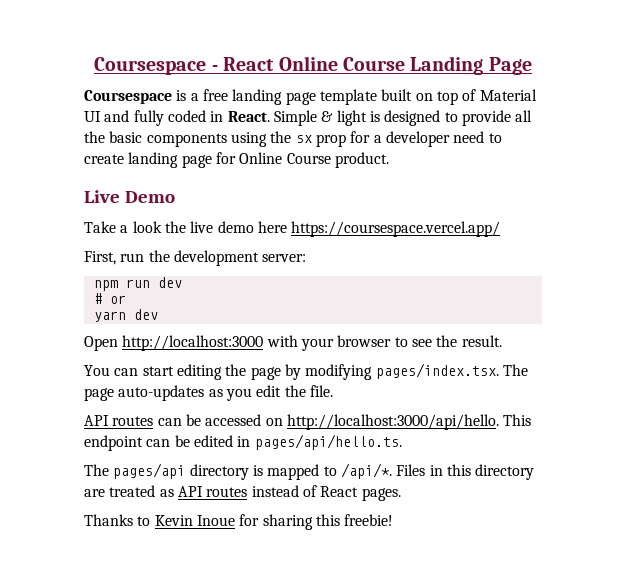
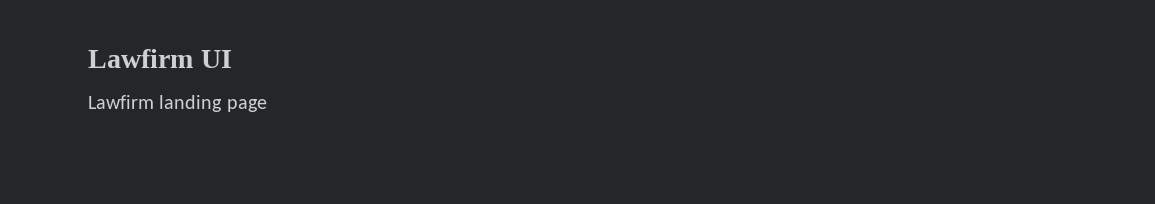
[94,56,532,75] [84,89,537,105] [84,110,533,126] [84,131,502,147] [84,152,389,168] [84,190,175,203] [84,221,501,237] [84,250,307,266] [93,277,182,291] [93,293,126,304] [93,309,158,322] [84,335,502,351] [84,363,528,380] [84,385,333,401] [84,414,532,430] [84,434,402,451] [84,463,535,480] [84,485,401,501] [84,514,394,530] Coursespace - React Online Course Landing Page // Coursespace is a free landing page template built on top of Material UI and fully coded in React. Simple & light is designed to provide all the basic components using the sx prop for a developer need to create landing page for Online Course product. // Live Demo // Take a look the live demo here https://coursespace.vercel.app/ // First, run the development server: // npm run dev // # or // yarn dev // Open http://localhost:3000 with your browser to see the result. // You can start editing the page by modifying pages/index.tsx. The page auto-updates as you edit the file. // API routes can be accessed on http://localhost:3000/api/hello. This endpoint can be edited in pages/api/hello.ts. // The pages/api directory is mapped to /api/*. Files in this directory are treated as API routes instead of React pages. // Thanks to Kevin Inoue for sharing this freebie! -> [88,49,232,68] [88,95,267,112] Lawfirm UI // Lawfirm landing page

